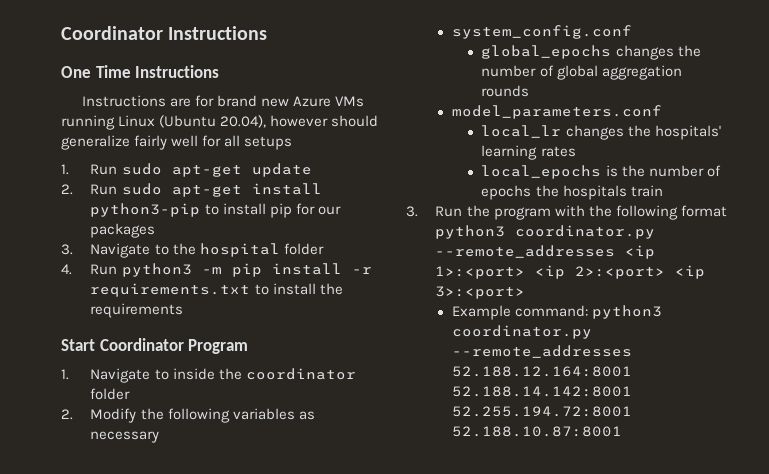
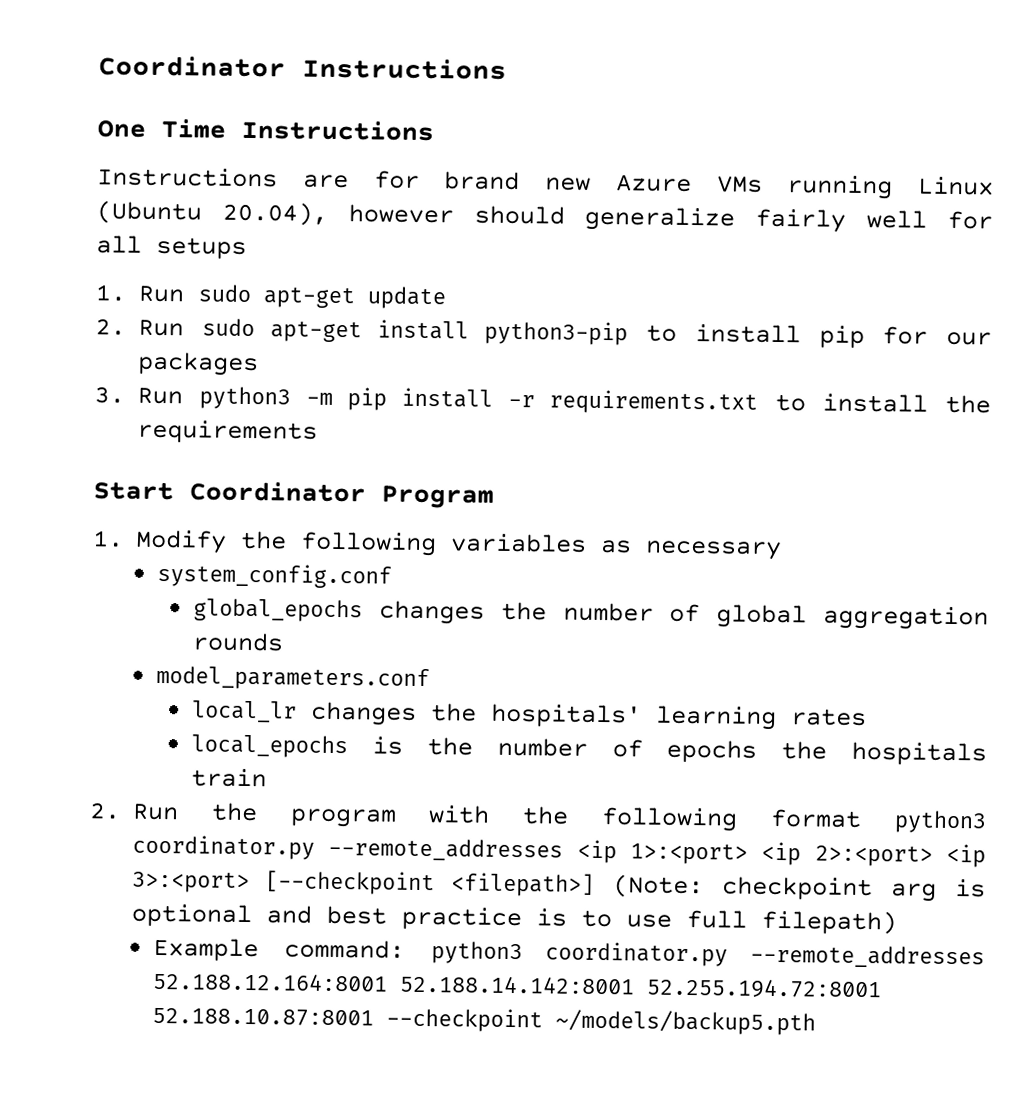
[90,243,324,258] [61,264,72,275] Navigate to the hospital folder // 4. -> (125, 395) none
[90,368,356,383] [90,388,131,400] [61,409,73,420] Navigate to inside the coordinator folder // 2. -> (124, 539) none
[406,206,418,217] 3. -> [89,802,121,820] 2.
(526, 292) none -> [265,870,986,902] [130,903,897,935] [--checkpoint <filepath>] (Note: checkpoint arg is optional and best practice is to use full filepath)
(622, 431) none -> [385,1007,816,1036] --checkpoint ~/models/backup5.pth

